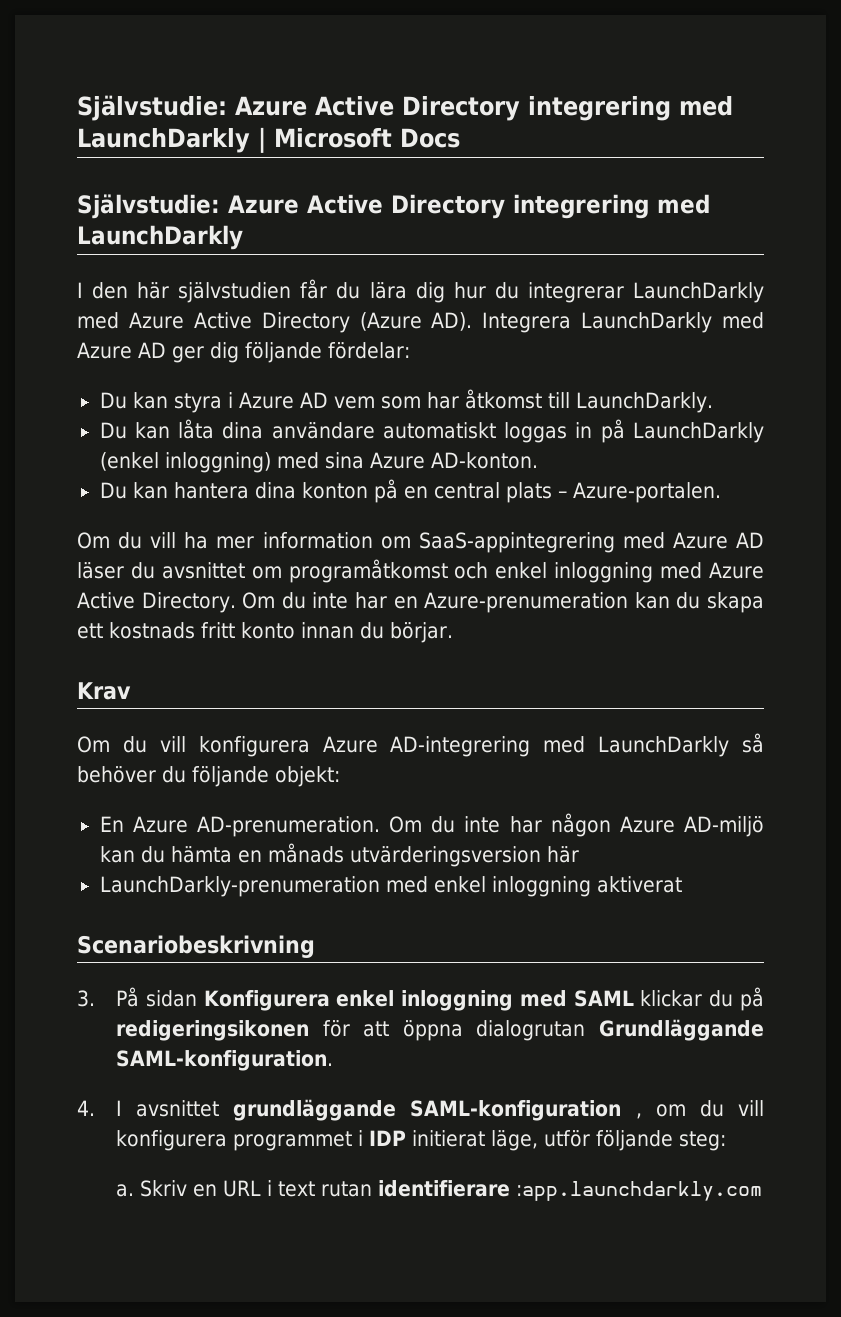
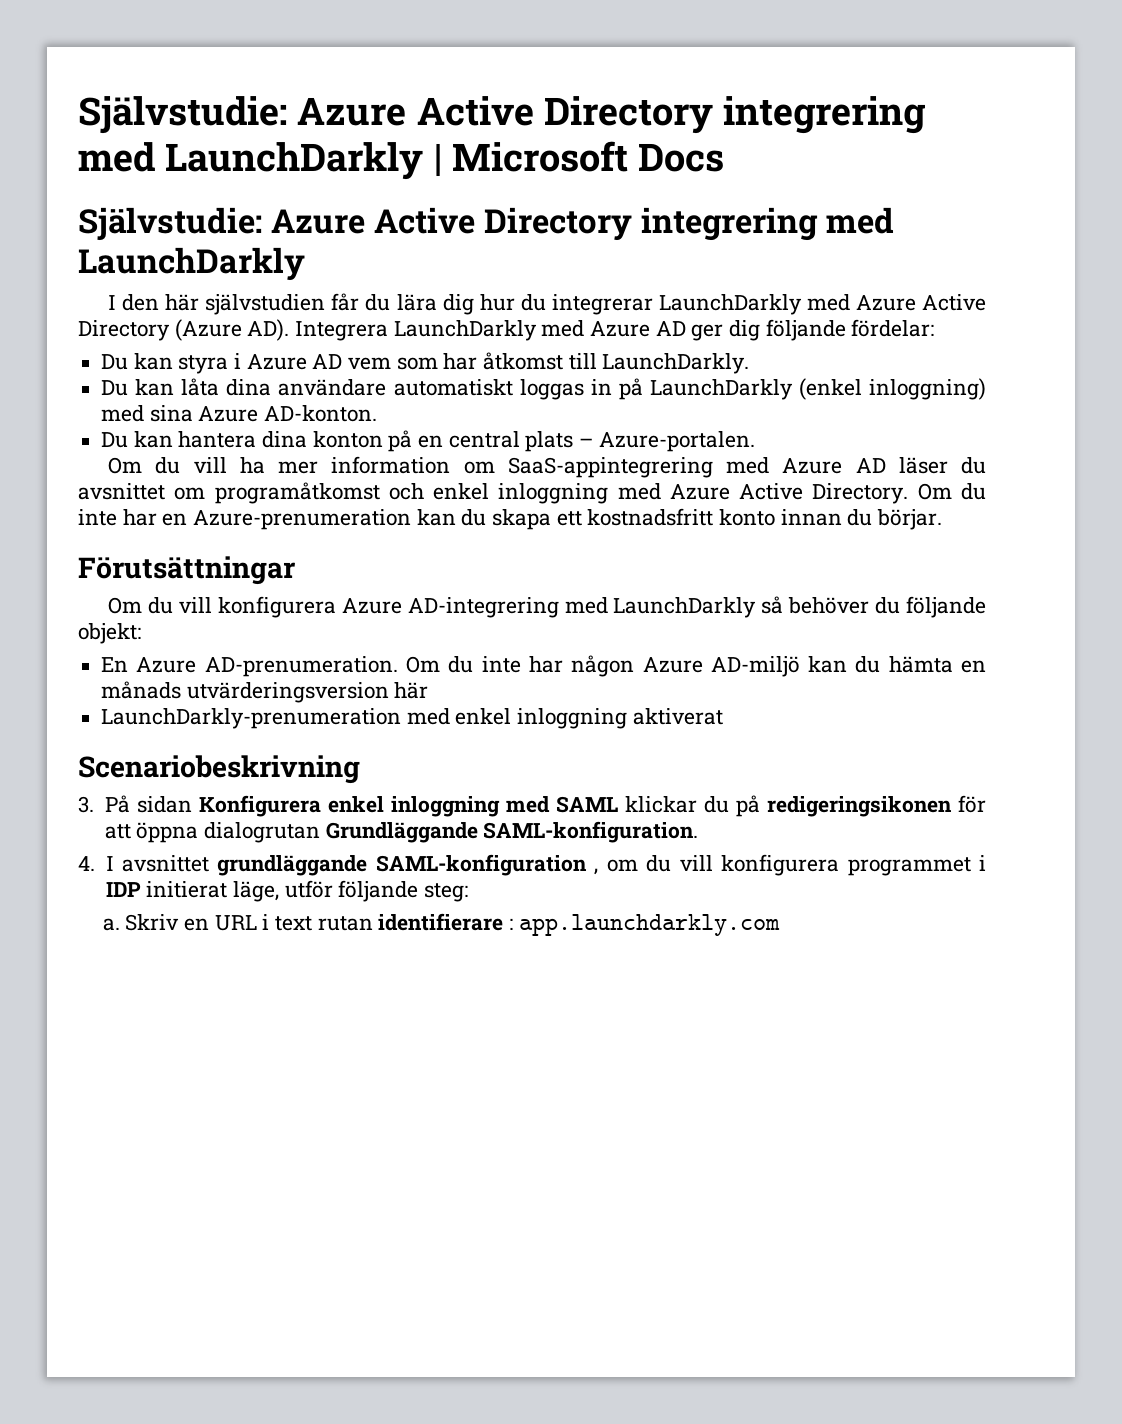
[109,622,235,639] kostnads fritt -> [587,508,714,526] kostnadsfritt
[77,682,131,700] Krav -> [78,556,295,585] Förutsättningar
[515,1181,762,1201] :app.launchdarkly.com -> [508,914,780,936] : app.launchdarkly.com

